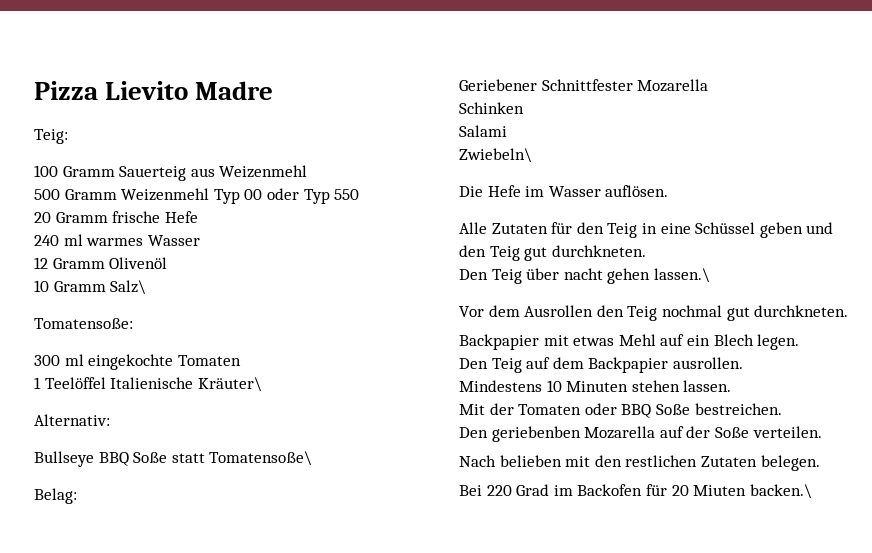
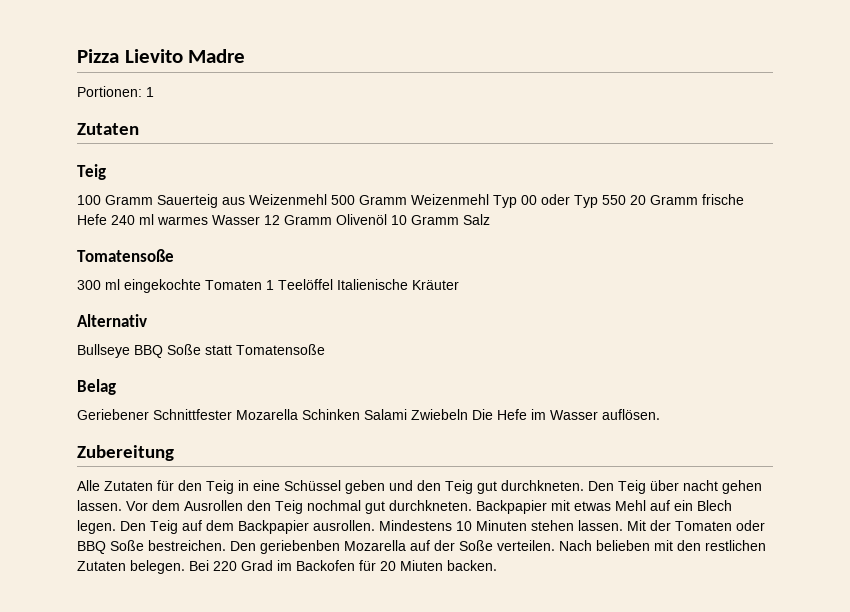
[34,129,68,144] Teig: -> [77,86,154,97] [77,123,139,135] [77,164,106,180] Portionen: 1 // Zutaten // Teig
(308, 171) // -> (327, 199) none
(360, 194) // -> (626, 200) none
(198, 217) // -> (107, 219) none
(200, 240) // -> (260, 220) none
(168, 263) // -> (387, 219) none
[110,280,147,295] [34,318,133,329] Salz\ // Tomatensoße: -> [463,214,490,225] [77,249,174,262] Salz // Tomatensoße
(241, 360) // -> (262, 285) none
[197,377,262,392] [34,414,110,426] Kräuter\ // Alternativ: -> [412,280,459,290] [77,314,147,327] Kräuter // Alternativ
[209,451,313,466] [34,488,77,504] Tomatensoße\ // Belag: -> [236,344,325,355] [77,379,116,395] Tomatensoße // Belag
(709, 85) // -> (298, 414) none
(524, 108) // -> (360, 414) none
[459,148,532,163] // Zwiebeln\ // -> [411,409,468,420] Zwiebeln
(669, 191) none -> [77,445,174,461] // Zubereitung
(646, 251) // -> (584, 485) none
[653,268,710,283] lassen.\ // -> [77,500,122,511] lassen.
(849, 311) // -> (472, 505) none
(800, 342) // -> (116, 527) none
(743, 363) // -> (375, 525) none
(732, 386) // -> (623, 525) none
(782, 409) // -> (226, 545) none
(822, 432) // -> (555, 545) none
(820, 463) // -> (185, 567) none
[749,484,812,499] backen.\ -> [447,560,497,571] backen.

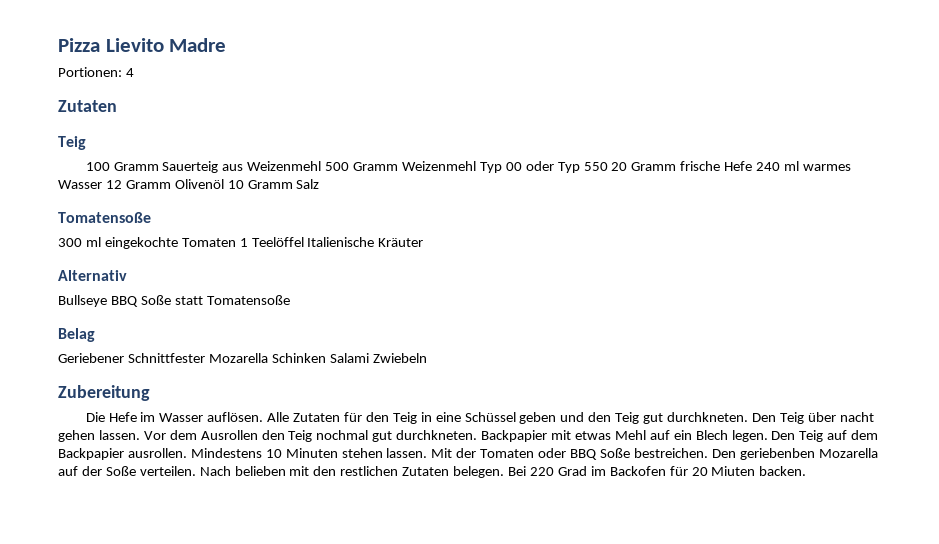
[146,87,154,97] 1 -> [125,68,134,77] 4
(468, 414) none -> [58,385,150,401] // Zubereitung //
[77,445,174,461] // Zubereitung // -> (264, 417) none

